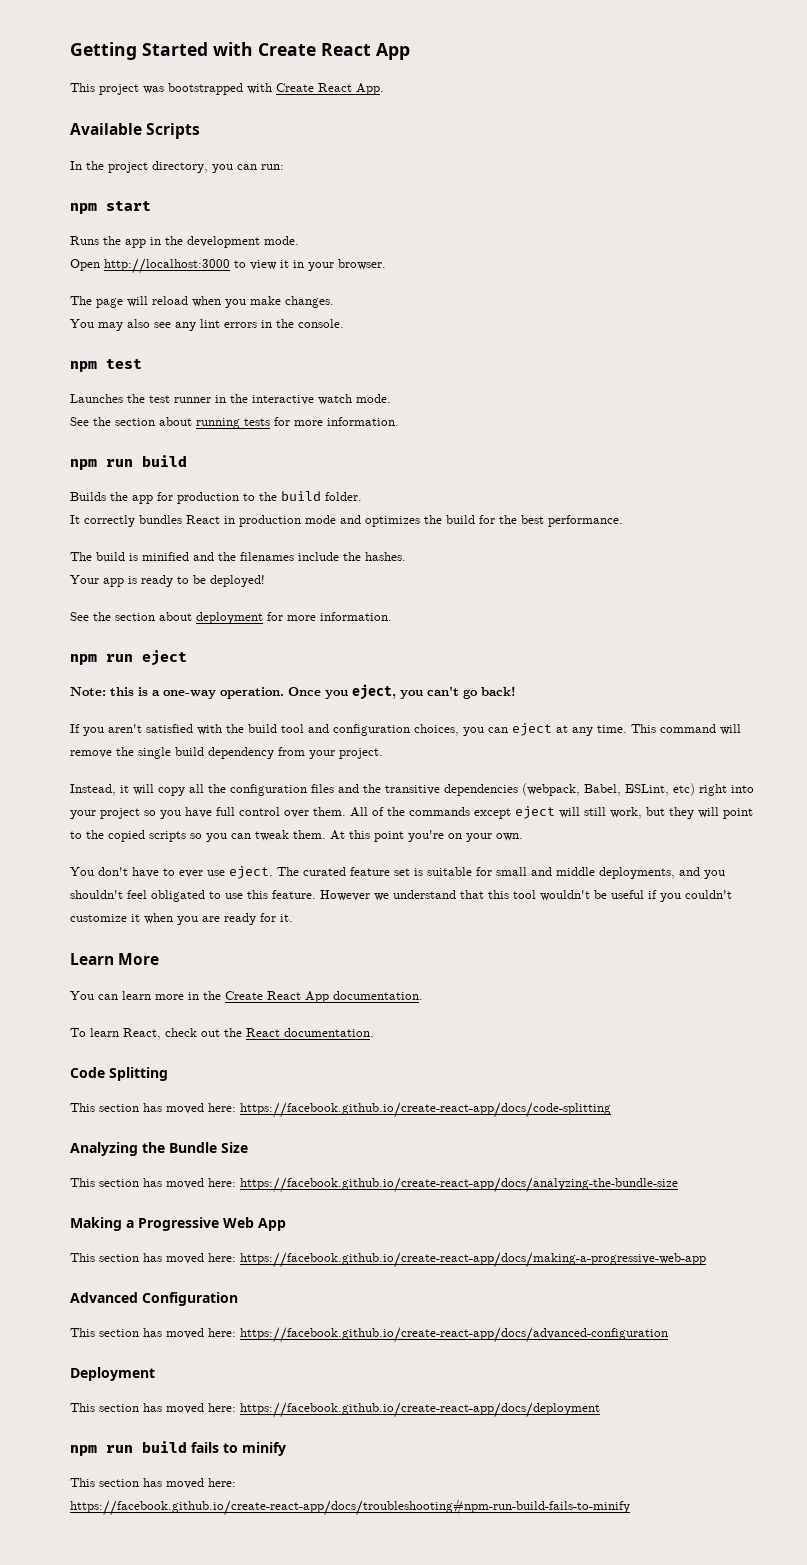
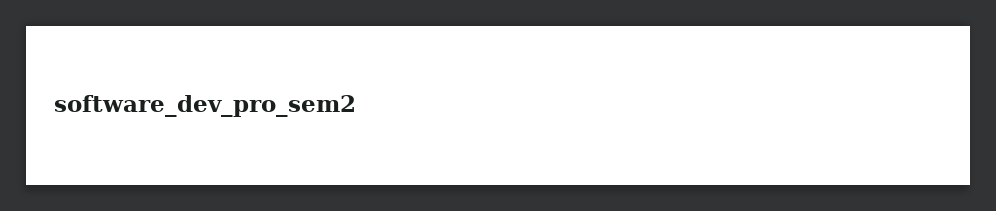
[70,42,410,60] [70,83,384,95] [70,123,201,139] [70,161,284,173] [70,201,151,214] [70,236,299,248] [70,258,386,274] [70,296,334,308] [70,319,344,331] [70,359,142,372] [70,394,391,405] [70,417,399,429] [70,455,187,470] [70,491,362,504] [70,515,623,527] [70,552,406,561] [70,575,265,587] [70,612,392,624] [70,650,187,666] [70,684,516,700] [70,723,741,736] [70,747,383,759] [70,783,754,796] [70,806,753,819] [70,830,523,842] [70,866,725,879] [70,890,732,902] [70,913,293,925] [70,953,160,965] [70,991,423,1003] [70,1028,374,1040] [70,1067,168,1081] [70,1102,611,1118] [70,1142,248,1156] [70,1177,678,1193] [70,1217,286,1231] [70,1252,706,1268] [70,1292,238,1306] [70,1327,668,1343] [70,1367,155,1381] [70,1402,600,1418] [70,1441,286,1456] [70,1478,236,1489] [70,1498,630,1516] Getting Started with Create React App // This project was bootstrapped with Create React App. // Available Scripts // In the project directory, you can run: // npm start // Runs the app in the development mode. // Open http://localhost:3000 to view it in your browser. // The page will reload when you make changes. // You may also see any lint errors in the console. // npm test // Launches the test runner in the interactive watch mode. // See the section about running tests for more information. // npm run build // Builds the app for production to the build folder. // It correctly bundles React in production mode and optimizes the build for the best performance. // The build is minified and the filenames include the hashes. // Your app is ready to be deployed! // See the section about deployment for more information. // npm run eject // Note: this is a one-way operation. Once you eject, you can't go back! // If you aren't satisfied with the build tool and configuration choices, you can eject at any time. This command will remove the single build dependency from your project. // Instead, it will copy all the configuration files and the transitive dependencies (webpack, Babel, ESLint, etc) right into your project so you have full control over them. All of the commands except eject will still work, but they will point to the copied scripts so you can tweak them. At this point you're on your own. // You don't have to ever use eject. The curated feature set is suitable for small and middle deployments, and you shouldn't feel obligated to use this feature. However we understand that this tool wouldn't be useful if you couldn't customize it when you are ready for it. // Learn More // You can learn more in the Create React App documentation. // To learn React, check out the React documentation. // Code Splitting // This section has moved here: https://facebook.github.io/create-react-app/docs/code-splitting // Analyzing the Bundle Size // This section has moved here: https://facebook.github.io/create-react-app/docs/analyzing-the-bundle-size // Making a Progressive Web App // This section has moved here: https://facebook.github.io/create-react-app/docs/making-a-progressive-web-app // Advanced Configuration // This section has moved here: https://facebook.github.io/create-react-app/docs/advanced-configuration // Deployment // This section has moved here: https://facebook.github.io/create-react-app/docs/deployment // npm run build fails to minify // This section has moved here: https://facebook.github.io/create-react-app/docs/troubleshooting#npm-run-build-fails-to-minify -> [54,95,356,117] software_dev_pro_sem2

